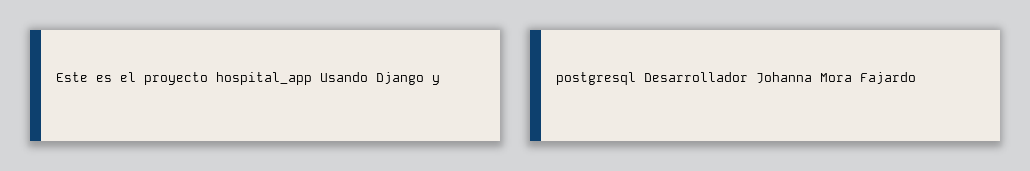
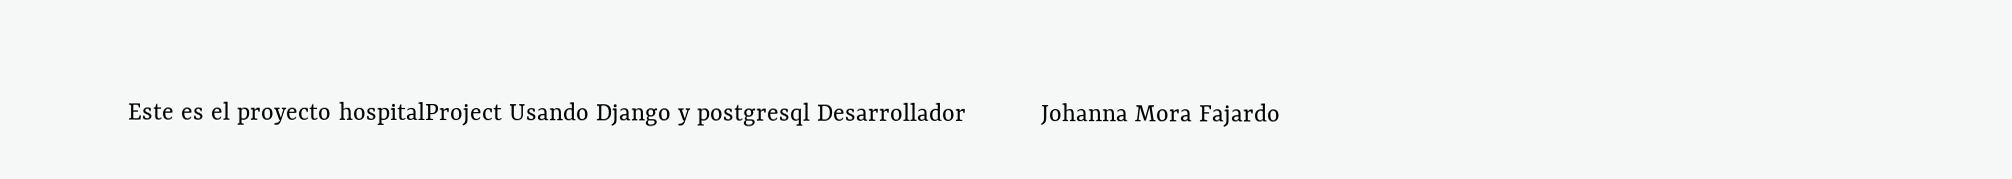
[216,72,312,85] hospital_app -> [337,101,502,127] hospitalProject

